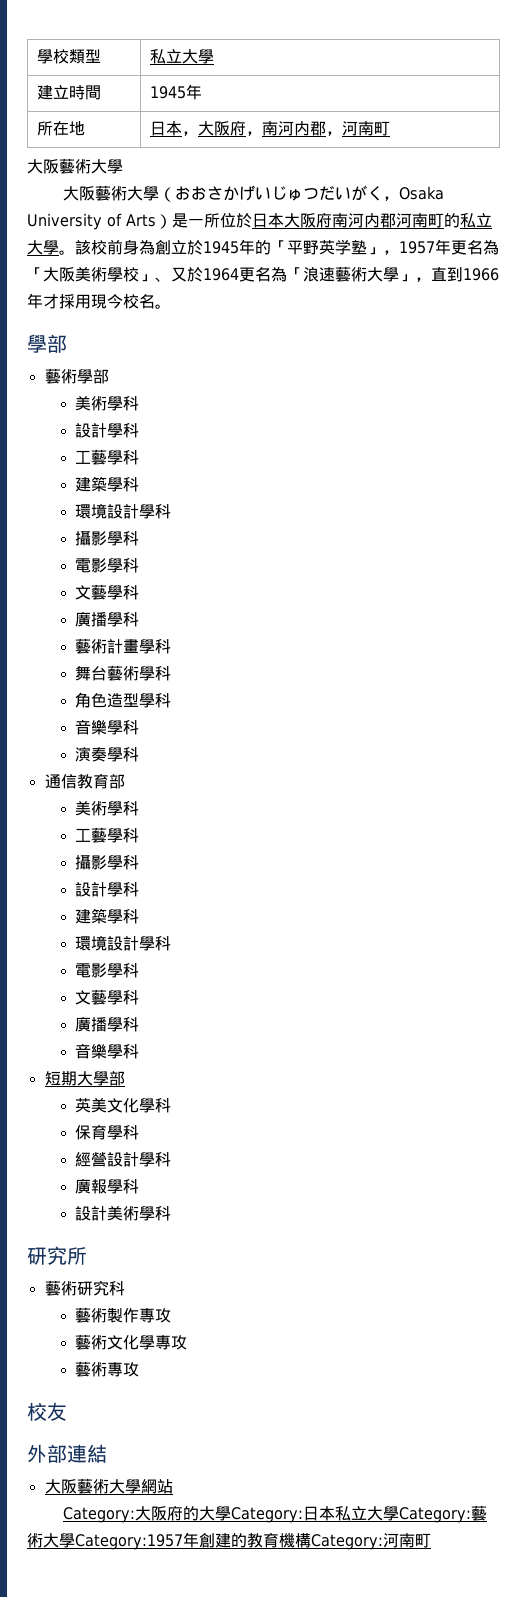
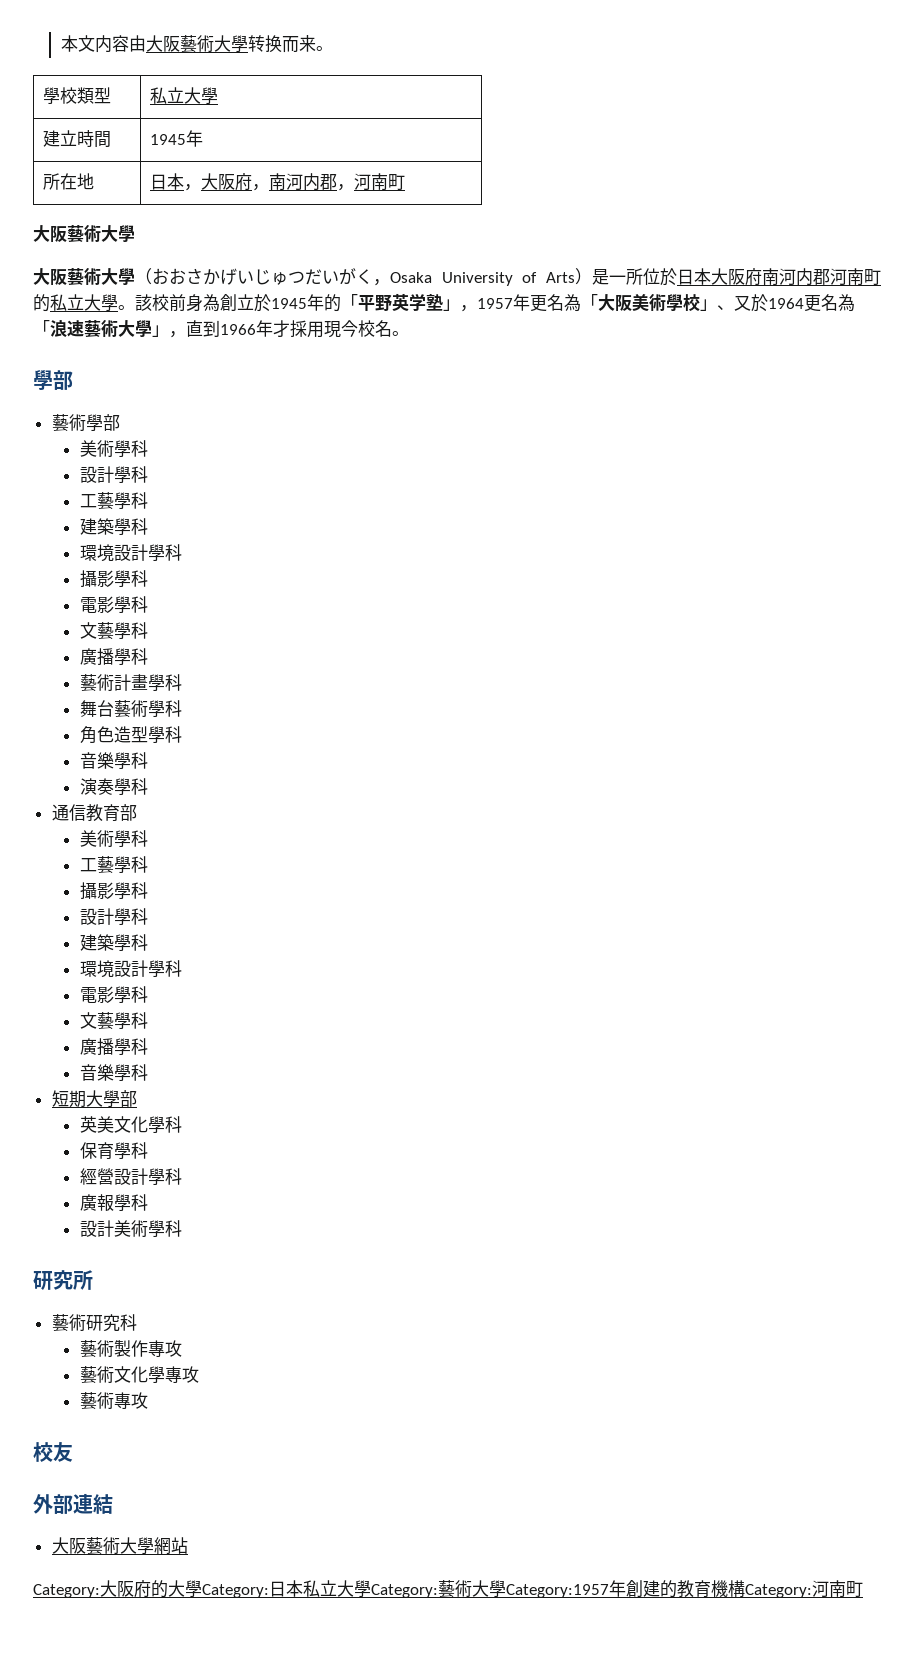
(37, 56) none -> [60,35,333,53] 本文内容由大阪藝術大學转换而来。 //

